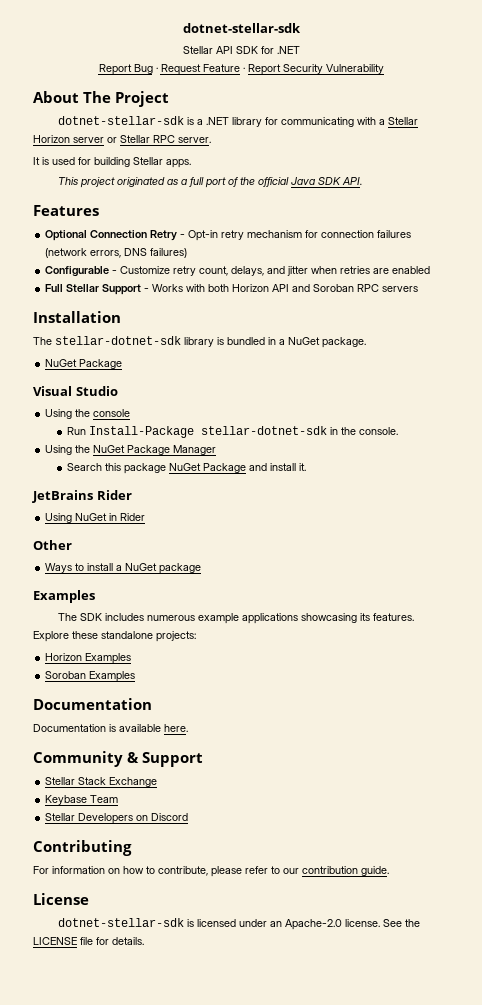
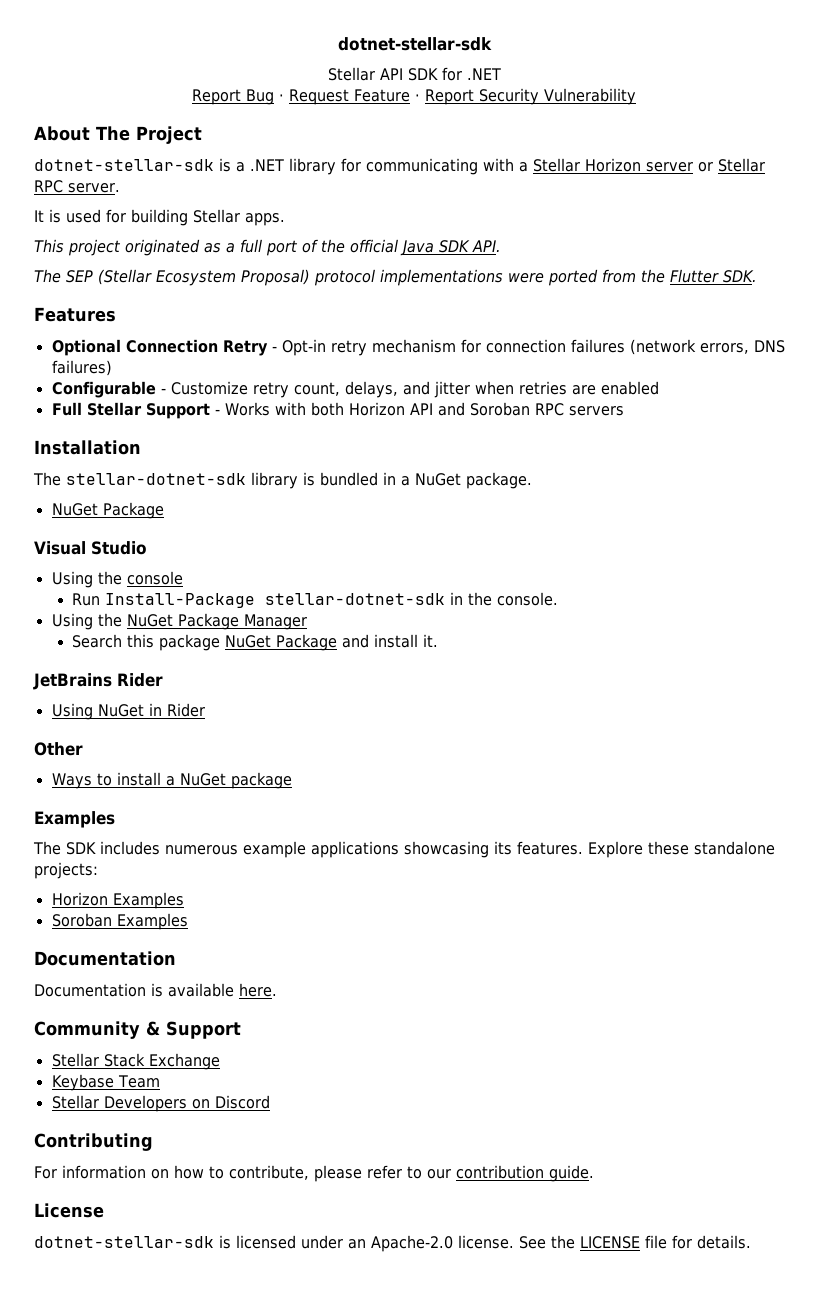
(363, 181) none -> [34,269,757,286] // The SEP (Stellar Ecosystem Proposal) protocol implementations were ported from the Flutter SDK.

